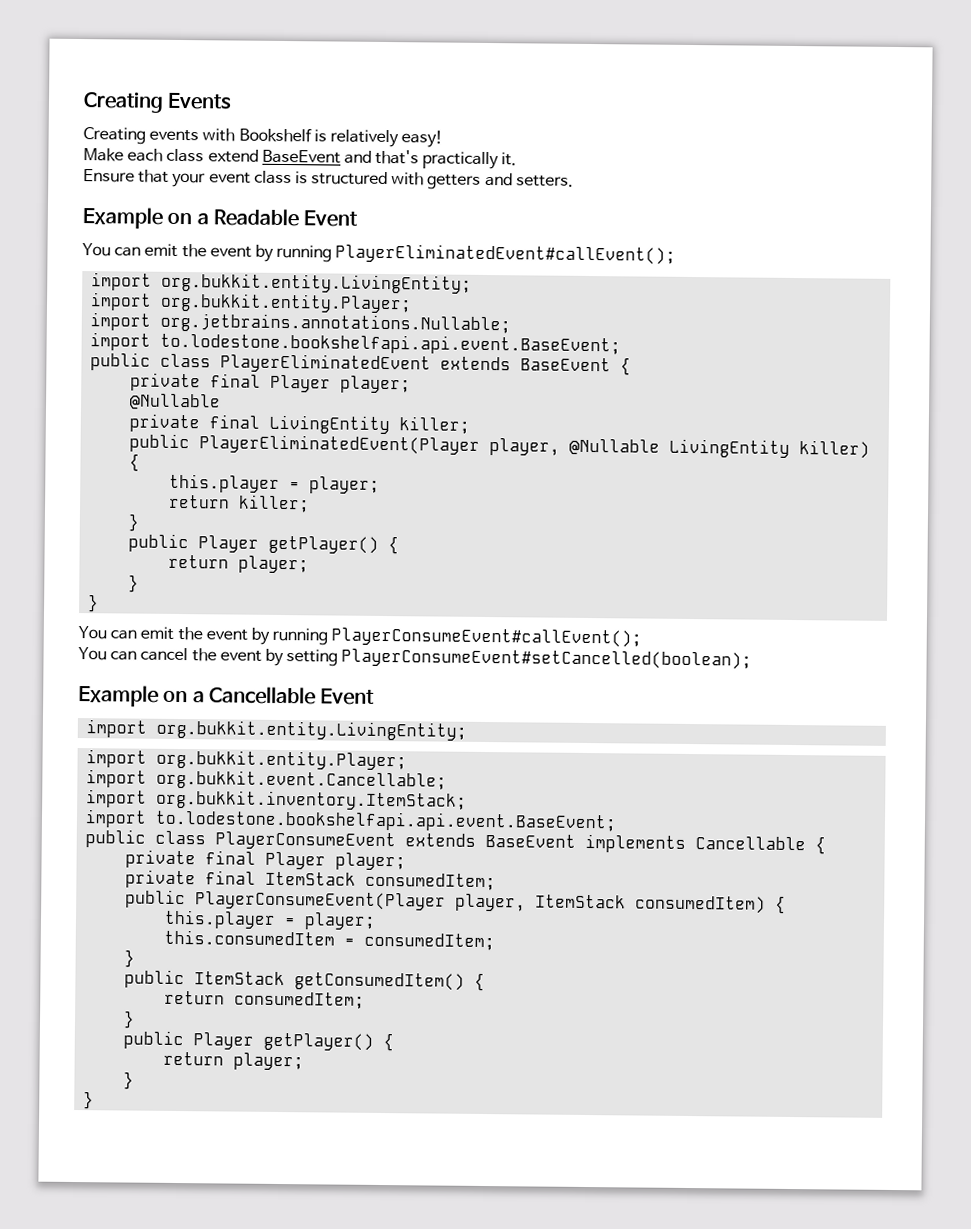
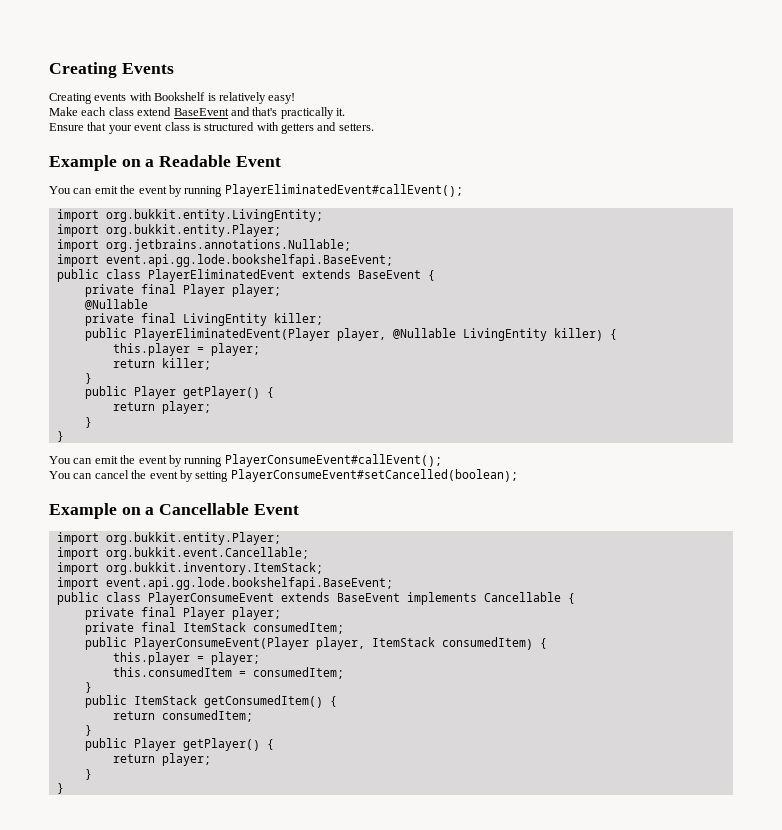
[160,332,622,356] to.lodestone.bookshelfapi.api.event.BaseEvent; -> [105,254,393,267] event.api.gg.lode.bookshelfapi.BaseEvent;
[86,719,468,741] // import org.bukkit.entity.LivingEntity; -> (299, 509) none
[155,809,618,833] to.lodestone.bookshelfapi.api.event.BaseEvent; -> [105,577,393,590] event.api.gg.lode.bookshelfapi.BaseEvent;

